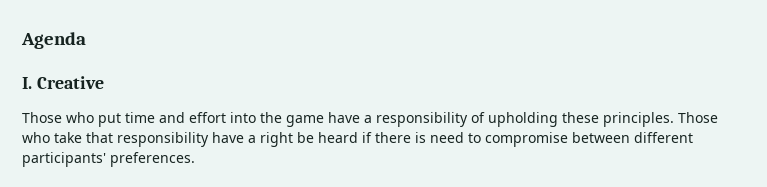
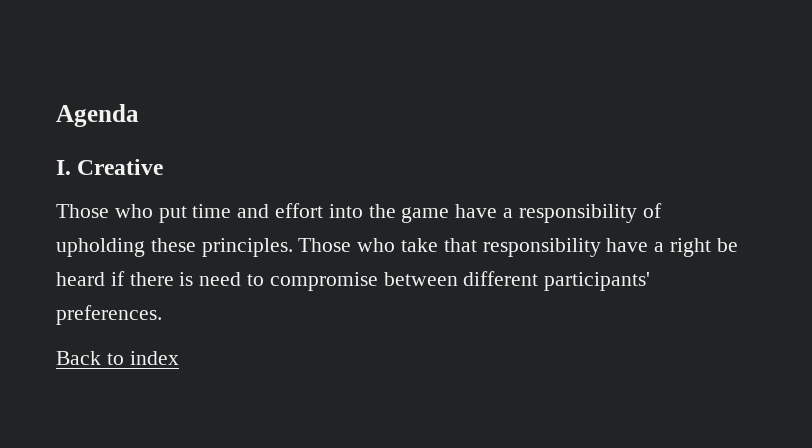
(195, 159) none -> [56,351,179,365] // Back to index

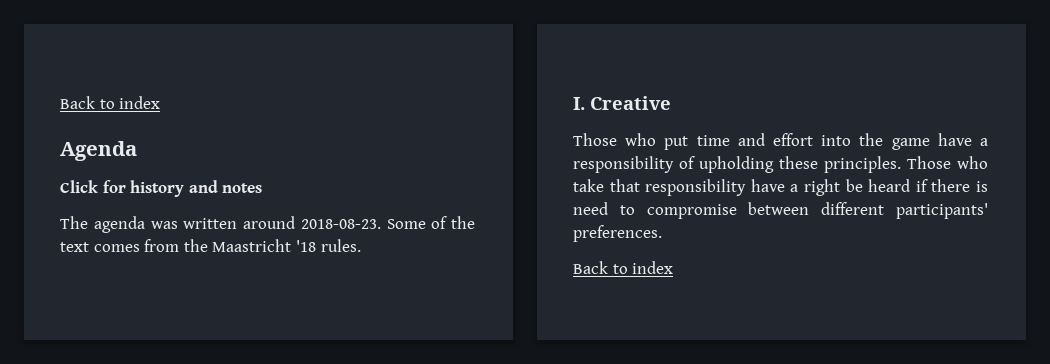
[56,104,139,127] Agenda -> [60,96,161,109] [60,141,137,161] [60,180,263,197] [60,216,475,233] [60,239,361,252] Back to index // Agenda // Click for history and notes // The agenda was written around 2018-08-23. Some of the text comes from the Maastricht '18 rules.

